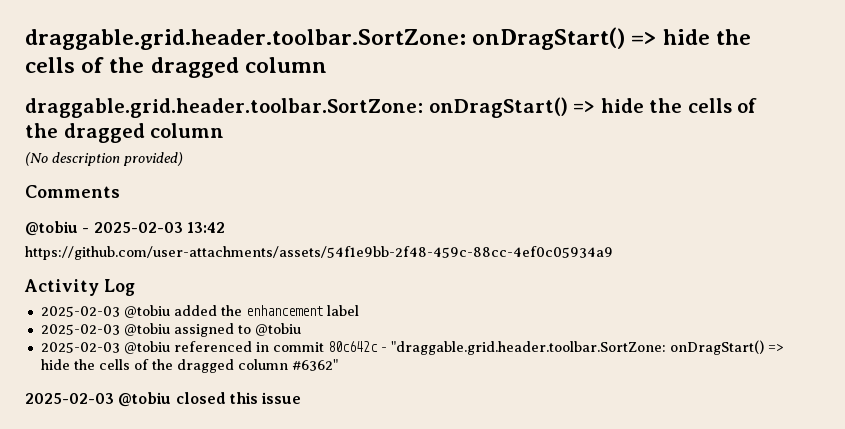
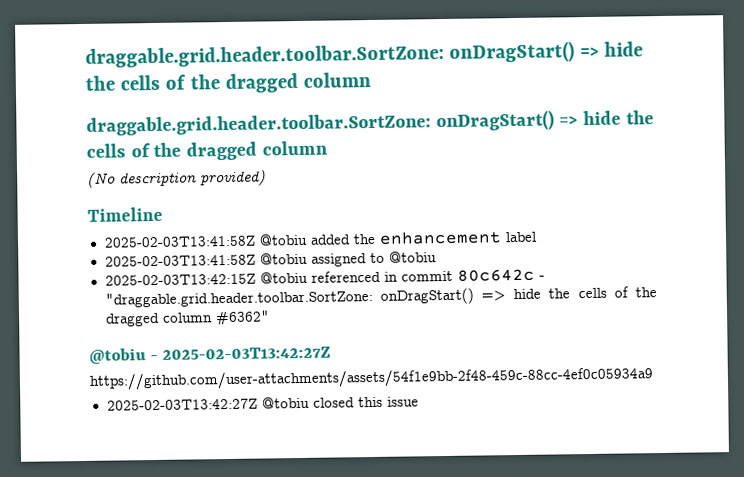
[25,185,120,198] [25,221,225,236] [25,246,613,260] [24,279,135,296] [40,306,120,317] Comments // @tobiu - 2025-02-03 13:42 // https://github.com/user-attachments/assets/54f1e9bb-2f48-459c-88cc-4ef0c05934a9 // Activity Log // 2025-02-03 -> [87,206,163,222] [103,235,256,248] Timeline // 2025-02-03T13:41:58Z
[40,324,120,335] 2025-02-03 -> [104,254,256,267] 2025-02-03T13:41:58Z
[40,342,120,353] 2025-02-03 -> [104,273,256,286] 2025-02-03T13:42:15Z
[25,393,114,404] 2025-02-03 -> [89,346,332,364] [89,366,654,391] [106,398,258,411] @tobiu - 2025-02-03T13:42:27Z // https://github.com/user-attachments/assets/54f1e9bb-2f48-459c-88cc-4ef0c05934a9 // 2025-02-03T13:42:27Z

